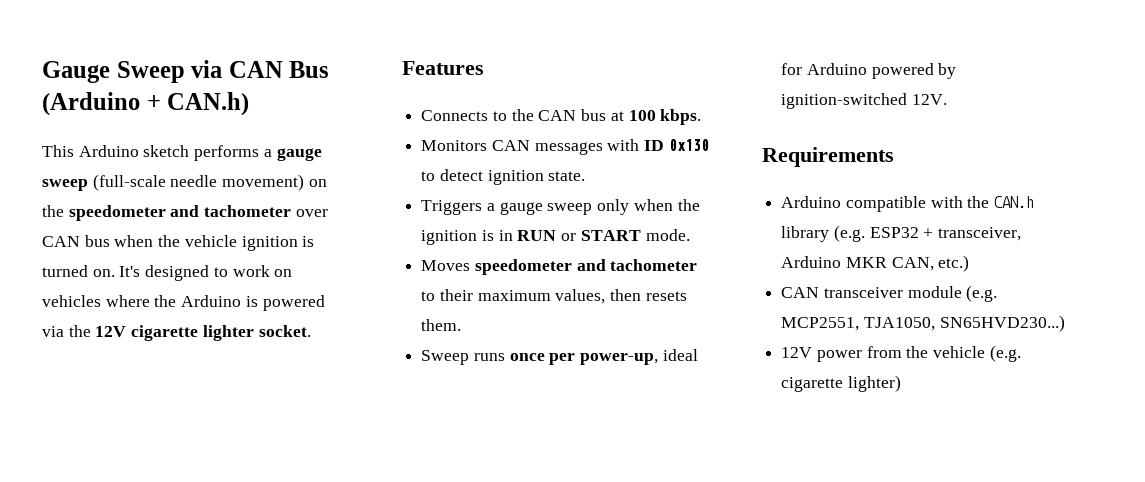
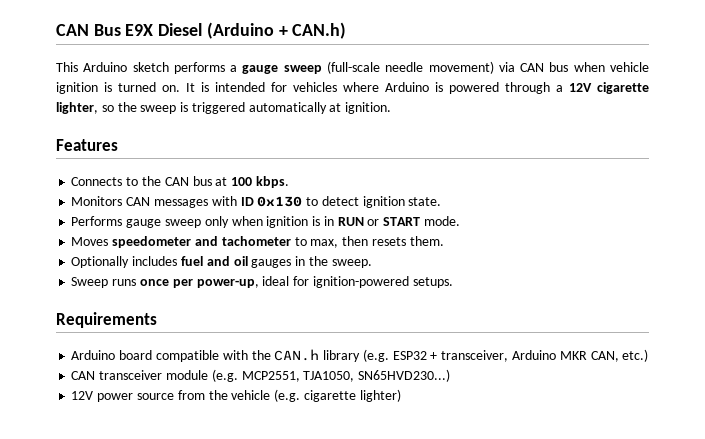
[42,60,330,83] Gauge Sweep via CAN Bus -> [56,23,203,36] CAN Bus E9X Diesel
[308,179,327,187] [42,205,328,221] on the speedometer and tachometer over -> [498,62,515,72] via
[158,235,181,247] the -> (605, 67) none
[119,265,293,281] It's designed to work on -> [186,82,287,92] It is intended for
[154,295,177,307] the -> (379, 87) none
[42,325,311,341] via the 12V cigarette lighter socket. -> [505,82,649,94] [56,102,392,114] through a 12V cigarette lighter, so the sweep is triggered automatically at ignition.
[421,200,495,215] Triggers a -> [71,216,123,226] Performs
[677,199,700,211] the -> (263, 221) none
[439,289,606,304] their maximum values, -> [310,239,339,248] max,
(462, 325) none -> [71,256,372,268] // Optionally includes fuel and oil gauges in the sweep.
[806,63,957,79] [781,93,947,109] Arduino powered by ignition-switched 12V. -> [312,276,453,288] ignition-powered setups.
(842, 202) none -> [119,350,153,360] board
(862, 356) none -> [136,393,174,400] source

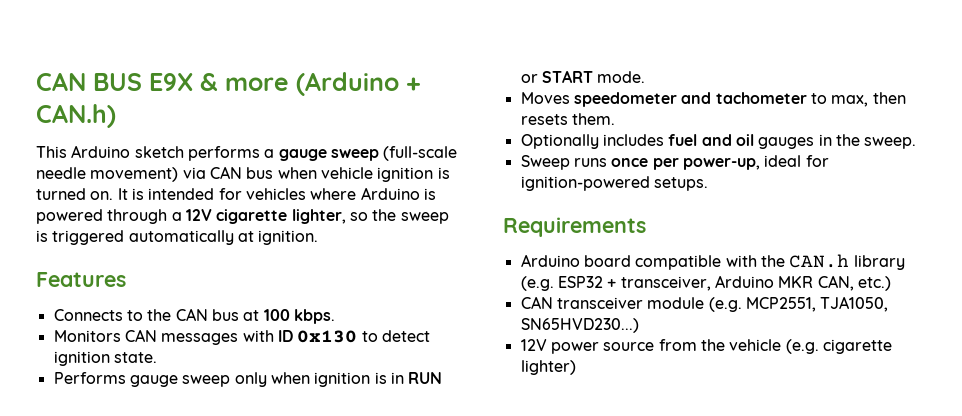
[56,23,203,36] CAN Bus E9X Diesel -> [36,72,289,91] CAN BUS E9X & more

